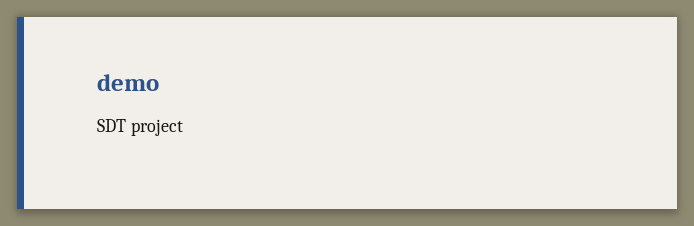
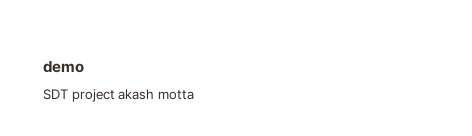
(183, 127) none -> [118,89,194,100] akash motta

